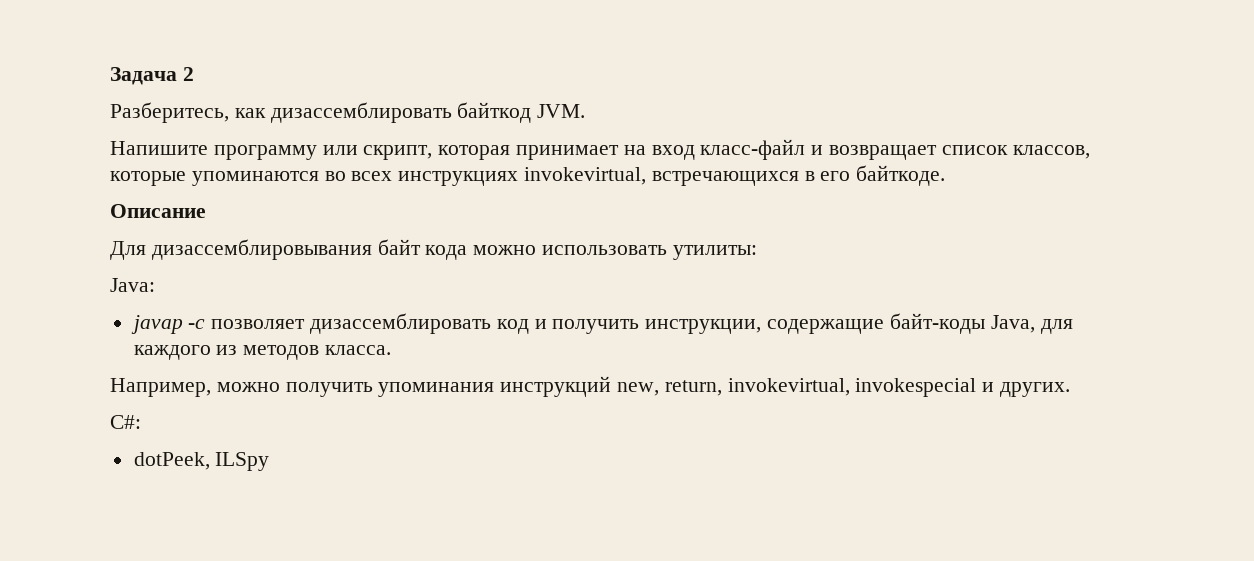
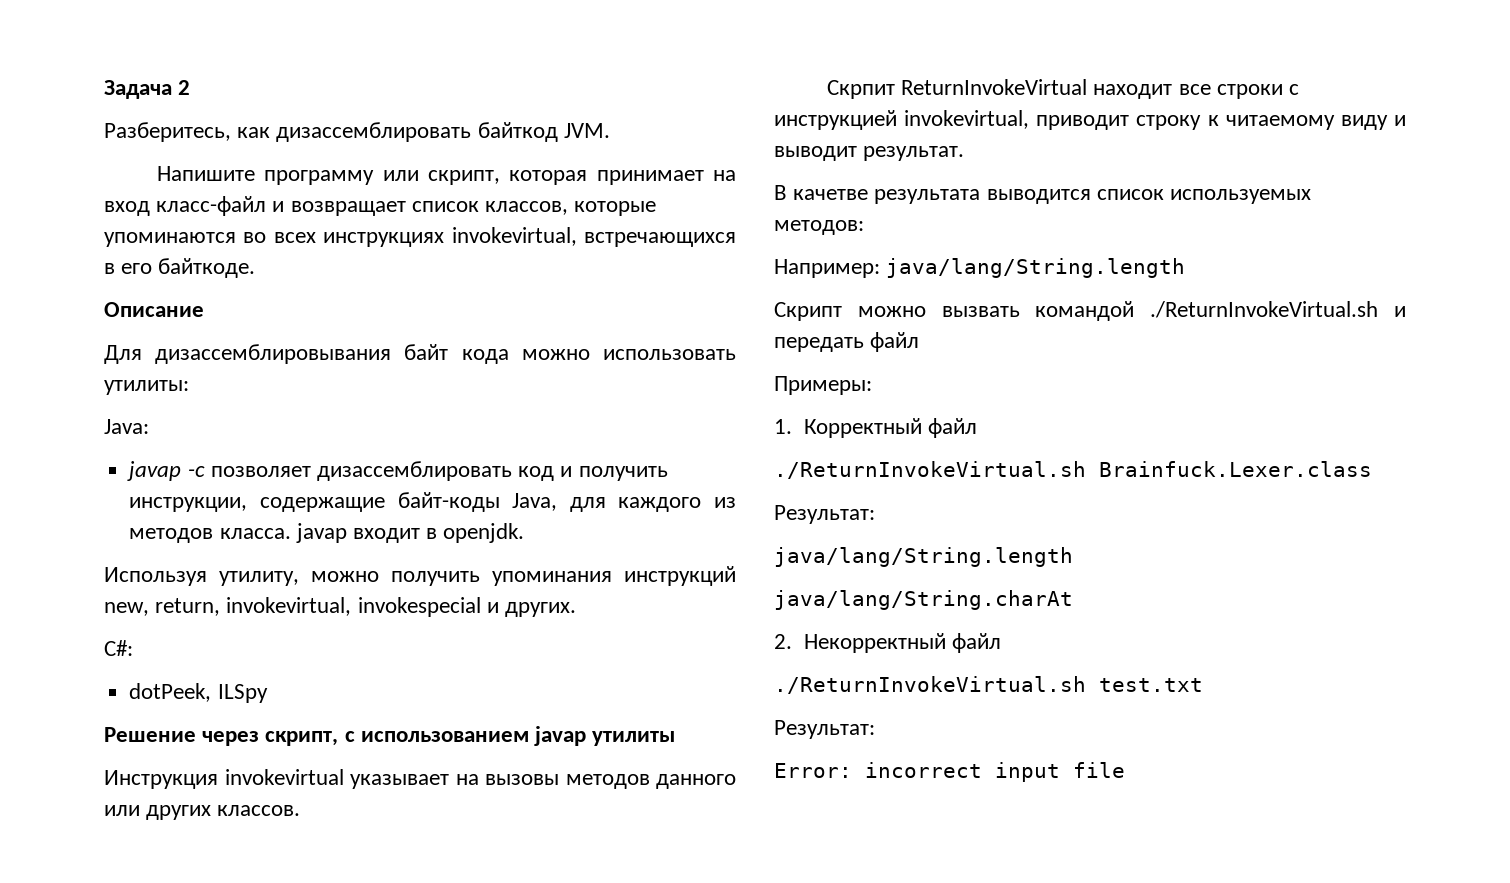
[110,378,211,397] // Например, -> [295,523,525,543] [104,567,299,586] javap входит в openjdk. // Используя утилиту,
(270, 461) none -> [104,726,676,746] [104,769,736,789] [104,805,301,820] [827,79,1300,99] [774,110,1406,130] [774,146,965,161] [774,185,1312,204] [774,220,864,235] [774,258,1186,278] [774,301,1406,321] [774,332,920,352] [774,376,872,395] [774,418,977,438] [774,461,1372,479] [774,505,875,524] [774,547,1073,567] [774,590,1073,610] [774,633,1001,653] [774,676,1203,694] [774,720,875,739] [774,762,1125,782] // Решение через скрипт, с использованием javap утилиты // Инструкция invokevirtual указывает на вызовы методов данного или других классов. // Скрпит ReturnInvokeVirtual находит все строки с инструкцией invokevirtual, приводит строку к читаемому виду и выводит результат. // В качетве результата выводится список используемых методов: // Например: java/lang/String.length // Cкрипт можно вызвать командой ./ReturnInvokeVirtual.sh и передать файл // Примеры: // 1. Корректный файл // ./ReturnInvokeVirtual.sh Brainfuck.Lexer.class // Результат: // java/lang/String.length // java/lang/String.charAt // 2. Некорректный файл // ./ReturnInvokeVirtual.sh test.txt // Результат: // Error: incorrect input file

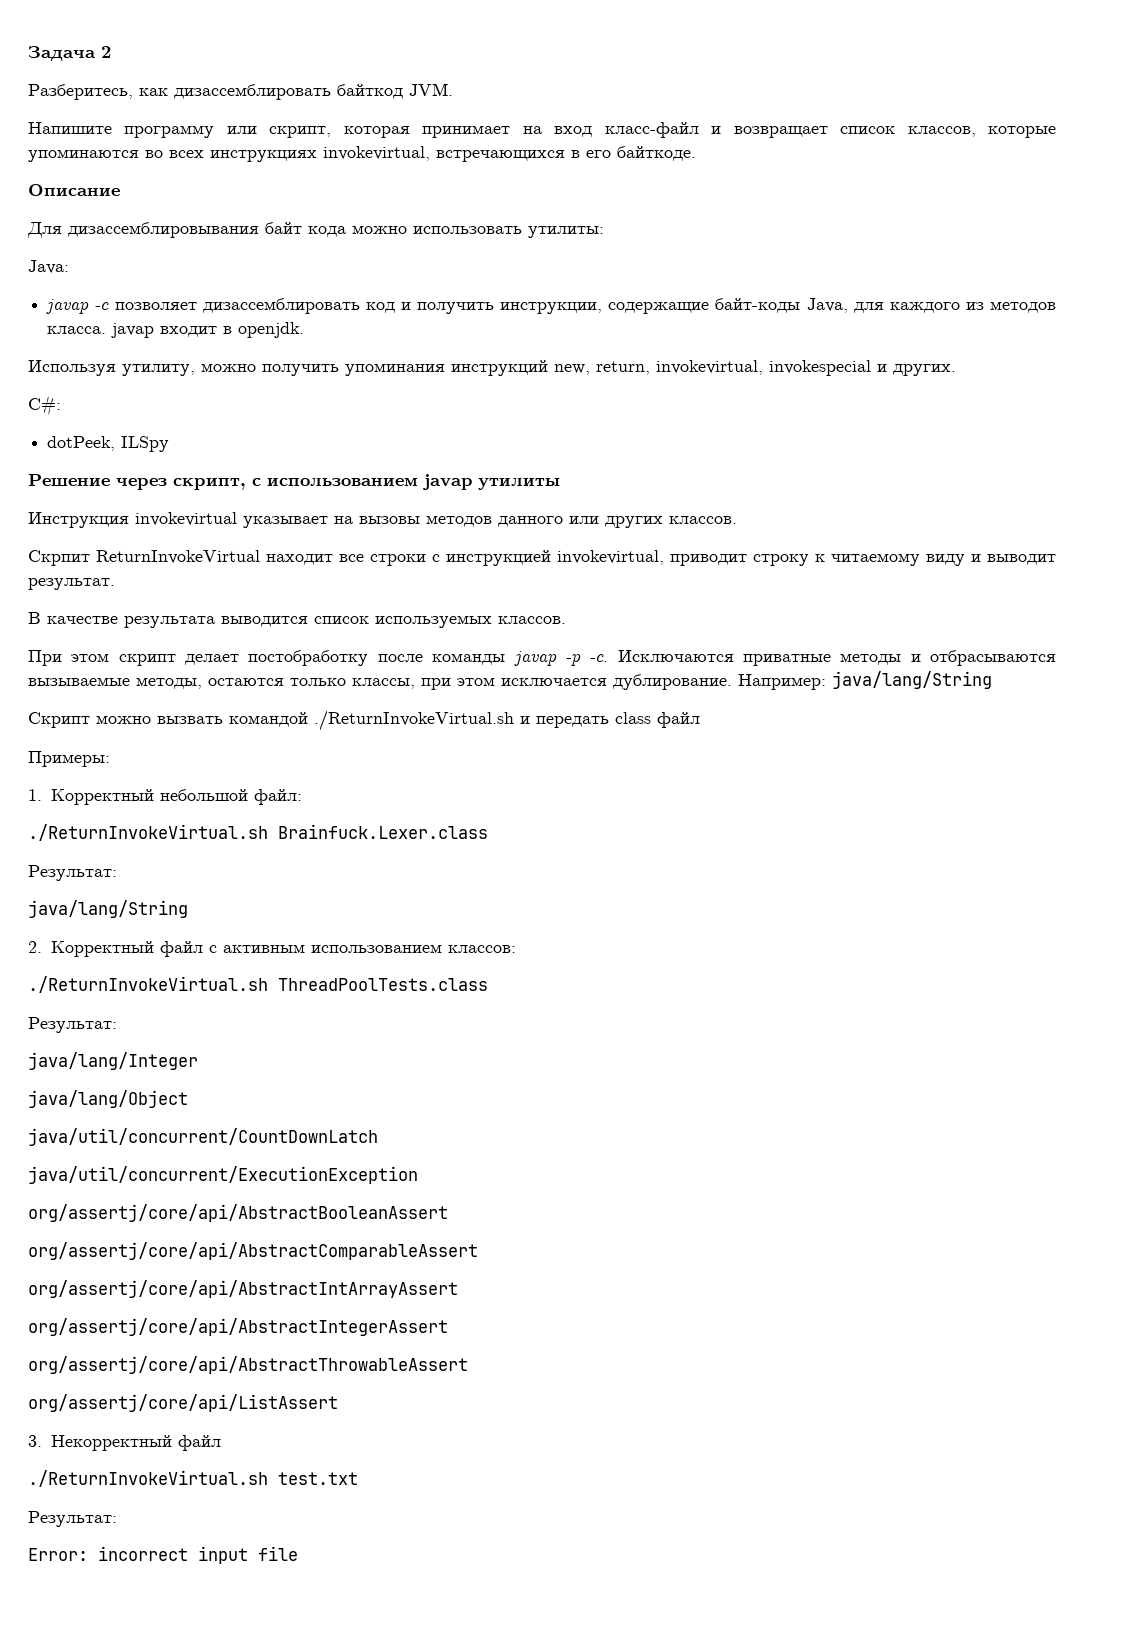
[793,189,869,200] качетве -> [47,616,118,624] качестве
[774,220,864,235] [774,258,1186,278] методов: // Например: java/lang/String.length -> [498,616,566,624] [28,650,1057,666] [28,671,992,690] классов. // При этом скрипт делает постобработку после команды javap -p -c. Исключаются приватные методы и отбрасываются вызываемые методы, остаются только классы, при этом исключается дублирование. Например: java/lang/String
(864, 344) none -> [615,712,651,724] class
[927,418,977,438] файл -> [159,789,302,805] небольшой файл:
[774,547,1073,567] [774,590,1073,610] [774,634,792,649] java/lang/String.length // java/lang/String.charAt // 2. -> [28,900,188,918] [28,941,516,957] [28,976,488,993] [28,1017,117,1033] [28,1052,198,1070] [28,1090,188,1108] [28,1128,378,1146] [28,1166,418,1184] [28,1204,448,1222] [28,1242,478,1260] [28,1280,458,1298] [28,1318,448,1336] [28,1356,468,1374] [28,1394,338,1412] [28,1435,42,1447] java/lang/String // 2. Корректный файл с активным использованием классов: // ./ReturnInvokeVirtual.sh ThreadPoolTests.class // Результат: // java/lang/Integer // java/lang/Object // java/util/concurrent/CountDownLatch // java/util/concurrent/ExecutionException // org/assertj/core/api/AbstractBooleanAssert // org/assertj/core/api/AbstractComparableAssert // org/assertj/core/api/AbstractIntArrayAssert // org/assertj/core/api/AbstractIntegerAssert // org/assertj/core/api/AbstractThrowableAssert // org/assertj/core/api/ListAssert // 3.

